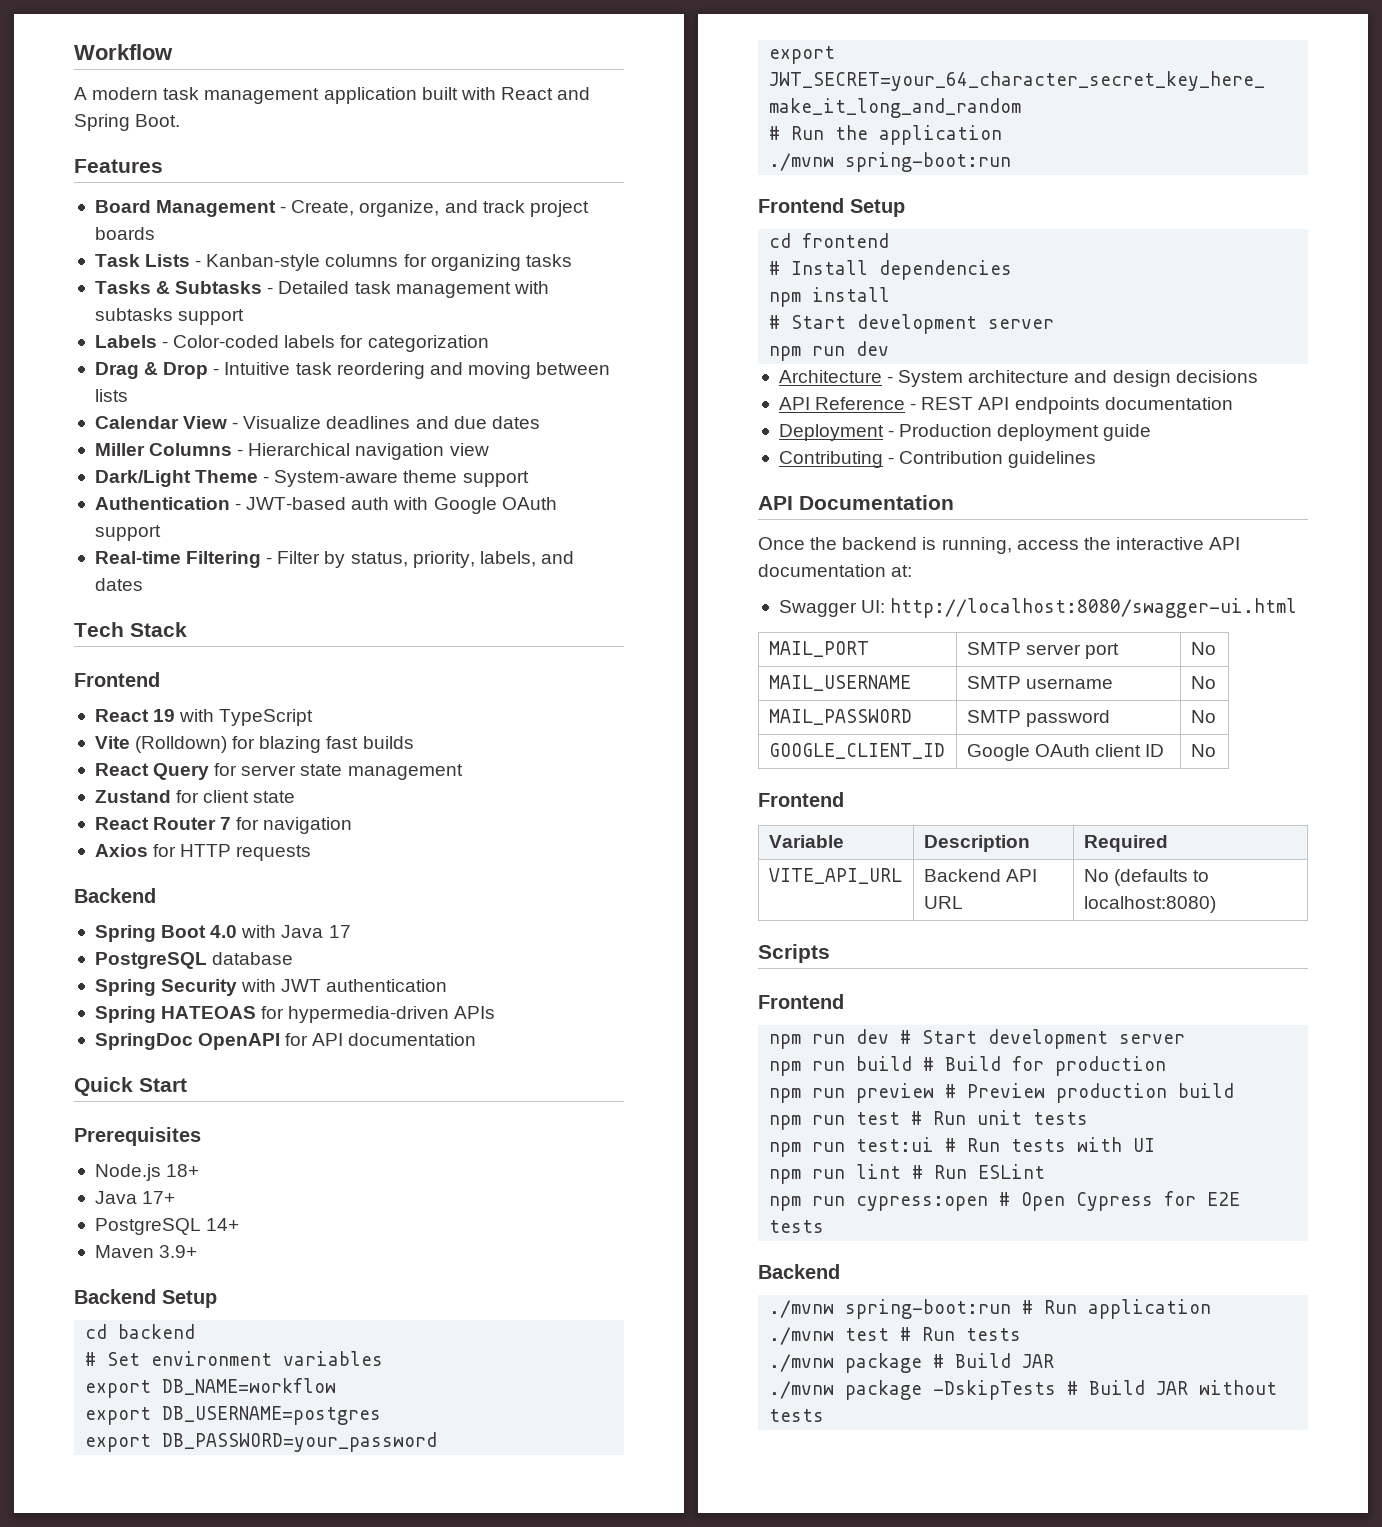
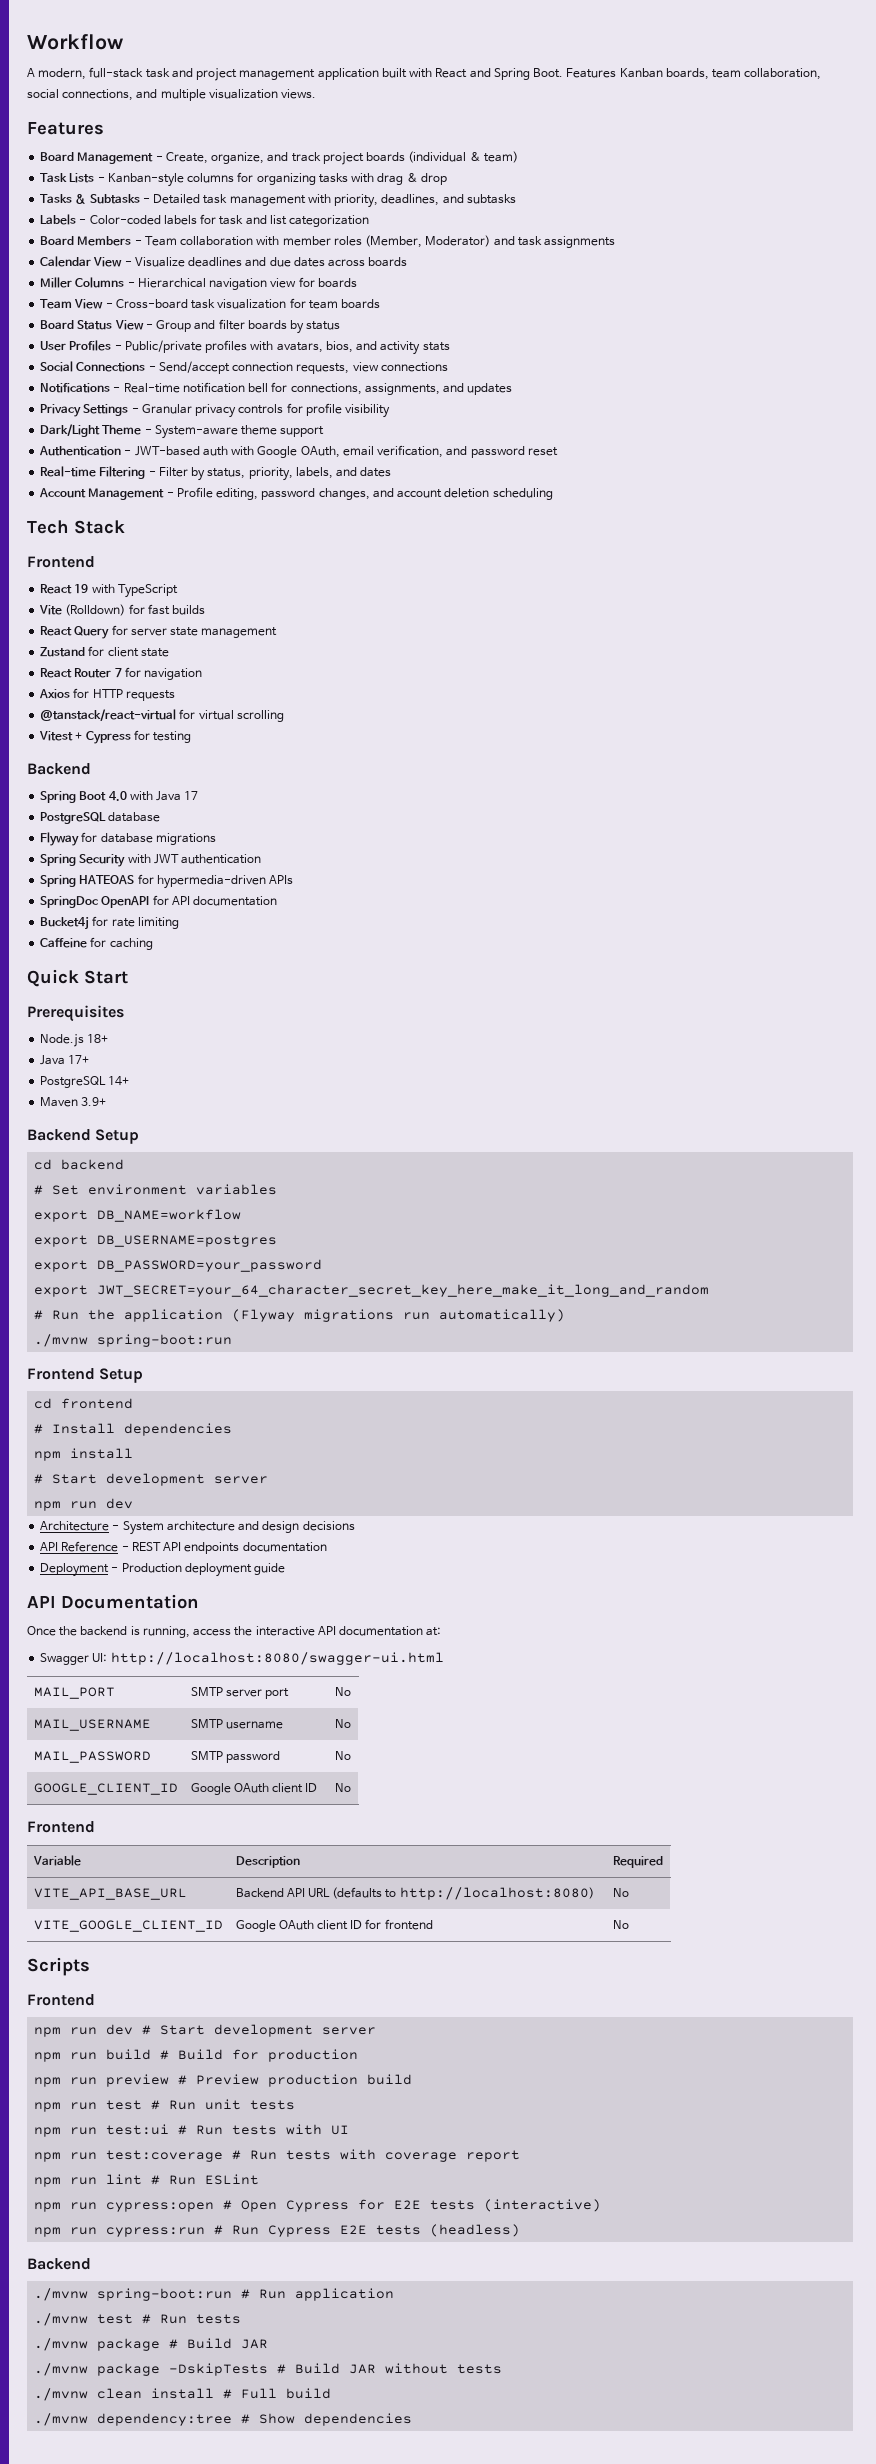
[92,87,200,100] modern task -> [38,67,238,81] modern, full-stack task and project
(181, 120) none -> [566,68,822,80] [27,89,317,101] Features Kanban boards, team collaboration, social connections, and multiple visualization views.
(155, 233) none -> [408,151,518,163] (individual & team)
(572, 260) none -> [351,173,447,185] with drag & drop
(549, 287) none -> [334,194,464,208] priority, deadlines, and
[178,309,245,325] support -> (516, 199) none
[367,335,489,352] [94,362,611,379] [94,389,128,402] categorization // Drag & Drop - Intuitive task reordering and moving between lists -> [219,215,370,227] [40,235,616,248] task and list categorization // Board Members - Team collaboration with member roles (Member, Moderator) and task assignments
(540, 422) none -> [328,257,408,267] across boards
(489, 449) none -> [298,277,357,288] [40,298,381,309] [40,319,341,334] [40,340,450,355] [40,361,448,374] [40,382,513,395] [40,403,391,418] for boards // Team View - Cross-board task visualization for team boards // Board Status View - Group and filter boards by status // User Profiles - Public/private profiles with avatars, bios, and activity stats // Social Connections - Send/accept connection requests, view connections // Notifications - Real-time notification bell for connections, assignments, and updates // Privacy Settings - Granular privacy controls for profile visibility
[501,497,557,510] [94,525,161,541] OAuth support -> [300,445,558,458] OAuth, email verification, and password reset
(143, 584) none -> [39,487,553,500] // Account Management - Profile editing, password changes, and account deletion scheduling
[259,736,322,753] blazing -> (145, 609) none
(312, 853) none -> [40,709,284,722] [39,730,192,744] // @tanstack/react-virtual for virtual scrolling // Vitest + Cypress for testing
(294, 958) none -> [40,832,216,846] // Flyway for database migrations
(477, 1039) none -> [40,916,179,930] [40,937,153,950] // Bucket4j for rate limiting // Caffeine for caching
(1003, 135) none -> [232,1309,566,1322] (Flyway migrations run automatically)
[778,451,1097,468] // Contributing - Contribution guidelines -> (286, 1569) none
[768,868,902,884] VITE_API_URL -> [33,1888,187,1900] VITE_API_BASE_URL
[1083,869,1210,886] [1083,896,1216,913] | No (defaults to localhost:8080) -> [332,1887,594,1900] [612,1888,629,1897] [33,1920,223,1932] [235,1919,433,1932] [612,1920,629,1929] (defaults to http://localhost:8080) | No // VITE_GOOGLE_CLIENT_ID | Google OAuth client ID for frontend | No
(1156, 1145) none -> [34,2149,521,2162] // npm run test:coverage # Run tests with coverage report
(825, 1226) none -> [484,2199,602,2212] [34,2224,521,2237] (interactive) // npm run cypress:run # Run Cypress E2E tests (headless)
(825, 1415) none -> [34,2388,332,2401] [34,2413,413,2426] // ./mvnw clean install # Full build // ./mvnw dependency:tree # Show dependencies

